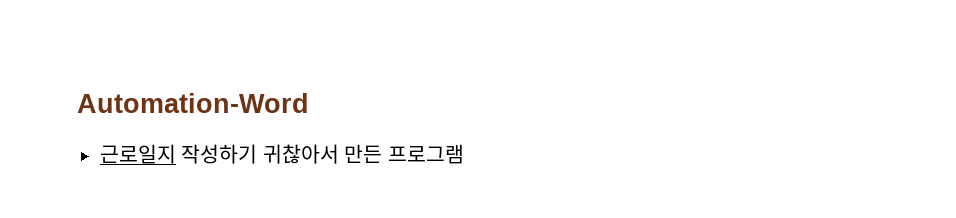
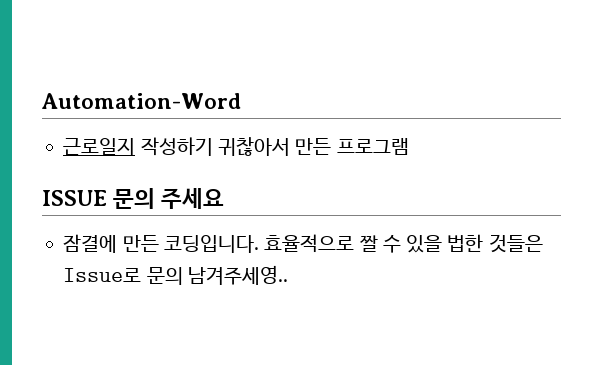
(464, 154) none -> [42,188,225,209] [63,234,543,253] [63,265,288,285] // ISSUE 문의 주세요 // 잠결에 만든 코딩입니다. 효율적으로 짤 수 있을 법한 것들은 Issue로 문의 남겨주세영..

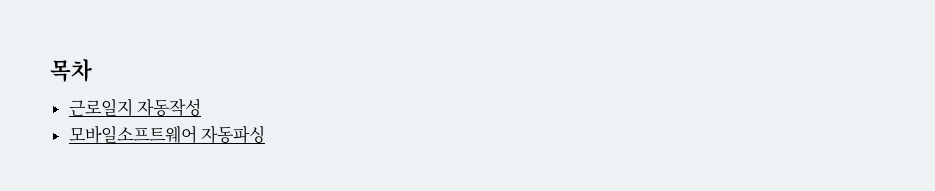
[41,93,241,109] Automation-Word -> [50,59,92,82] 목차
[140,137,409,156] [42,188,225,209] [63,234,543,253] [63,265,288,285] 작성하기 귀찮아서 만든 프로그램 // ISSUE 문의 주세요 // 잠결에 만든 코딩입니다. 효율적으로 짤 수 있을 법한 것들은 Issue로 문의 남겨주세영.. -> [137,99,202,117] [68,125,266,144] 자동작성 // 모바일소프트웨어 자동파싱

